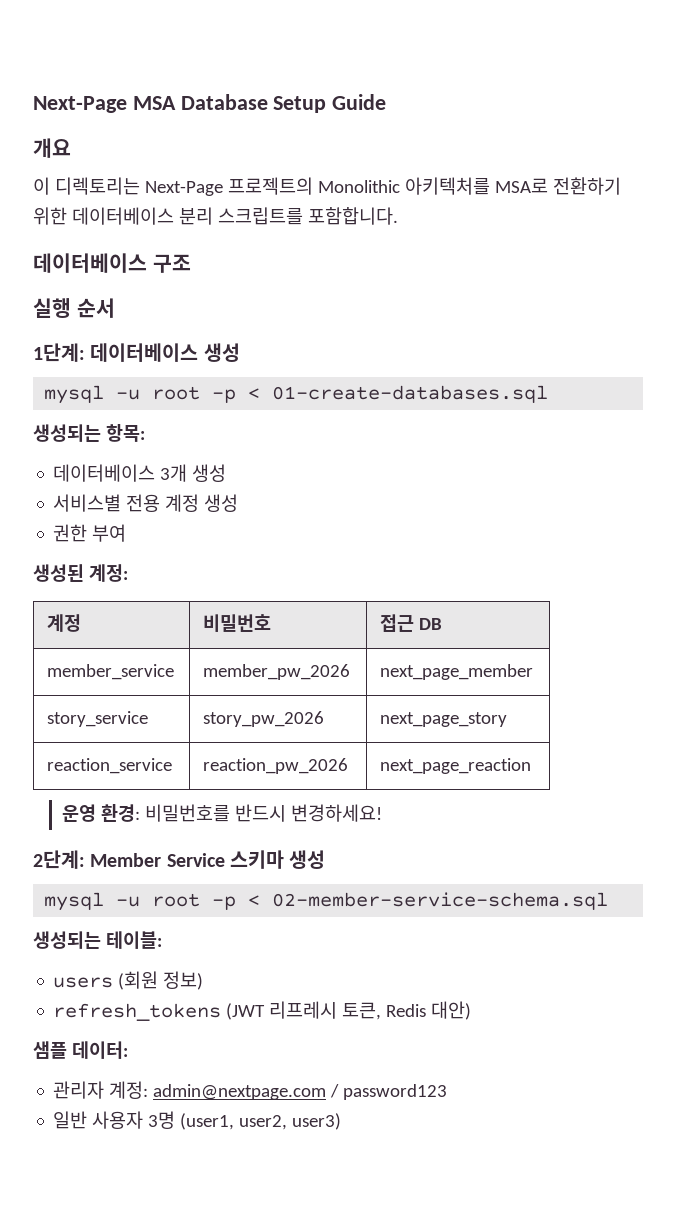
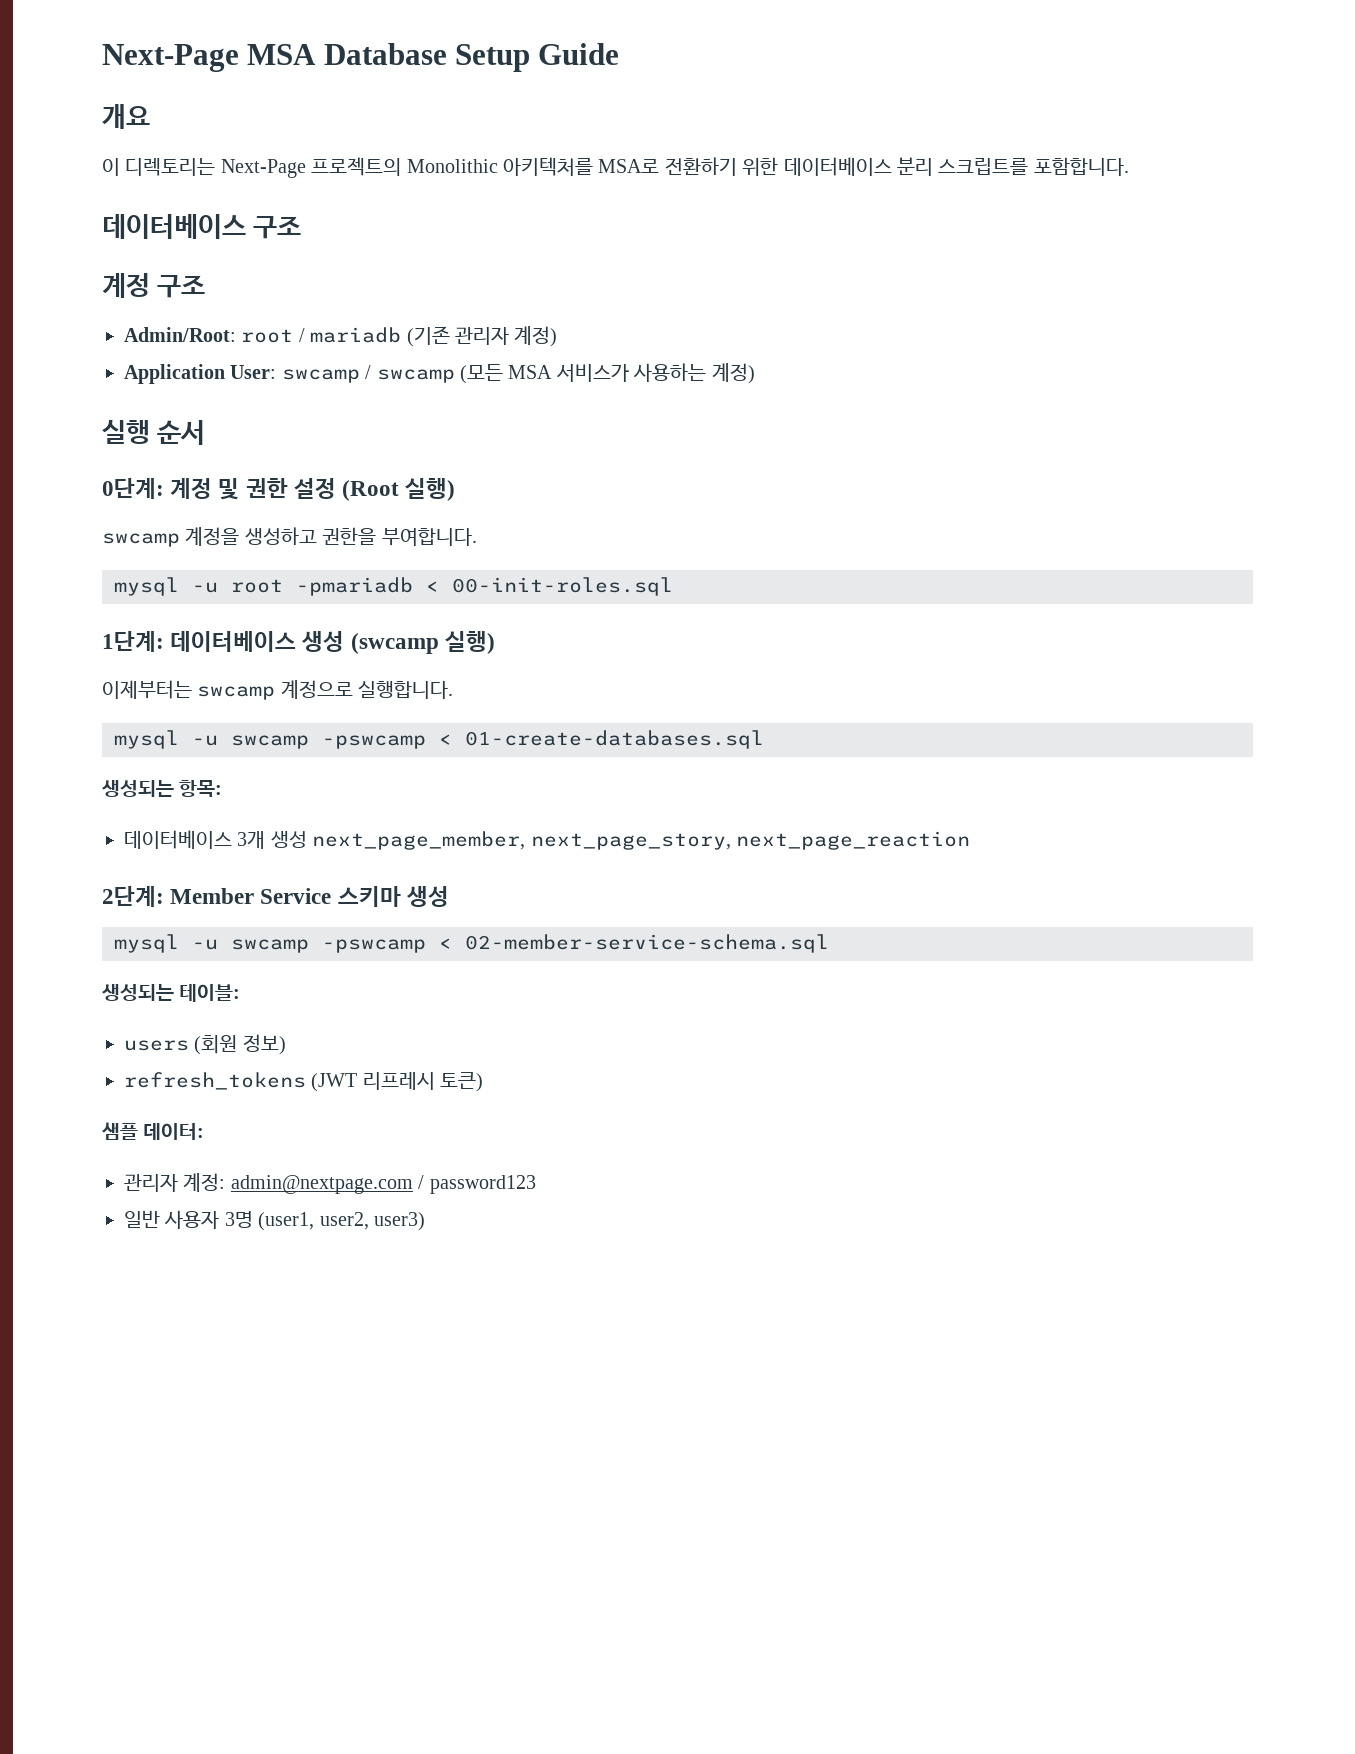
[33,298,115,318] [33,343,240,362] [44,385,237,404] 실행 순서 // 1단계: 데이터베이스 생성 // mysql -u root -p -> [102,273,206,298] [124,326,558,347] [124,363,755,384] [102,419,206,445] [102,478,456,501] [102,527,477,547] [114,577,673,596] [102,631,495,654] [102,680,454,700] [114,730,426,749] 계정 구조 // Admin/Root: root / mariadb (기존 관리자 계정) // Application User: swcamp / swcamp (모든 MSA 서비스가 사용하는 계정) // 실행 순서 // 0단계: 계정 및 권한 설정 (Root 실행) // swcamp 계정을 생성하고 권한을 부여합니다. // mysql -u root -pmariadb < 00-init-roles.sql // 1단계: 데이터베이스 생성 (swcamp 실행) // 이제부터는 swcamp 계정으로 실행합니다. // mysql -u swcamp -pswcamp
[53,494,239,512] [53,524,127,542] [33,564,128,582] [47,614,82,632] [203,614,272,632] [380,614,443,632] [47,664,175,680] [203,664,351,680] [380,664,534,680] [47,711,149,727] [203,711,325,727] [380,712,508,727] [47,758,173,774] [203,758,349,774] [380,758,532,774] [61,804,382,822] // 서비스별 전용 계정 생성 // 권한 부여 // 생성된 계정: // 계정 | 비밀번호 | 접근 DB // member_service | member_pw_2026 | next_page_member // story_service | story_pw_2026 | next_page_story // reaction_service | reaction_pw_2026 | next_page_reaction // 운영 환경: 비밀번호를 반드시 변경하세요! -> [312,831,970,850] next_page_member, next_page_story, next_page_reaction
[152,893,237,910] root -p -> [231,939,426,953] swcamp -pswcamp
[342,1001,472,1020] 토큰, Redis 대안) -> [440,1072,484,1092] 토큰)

